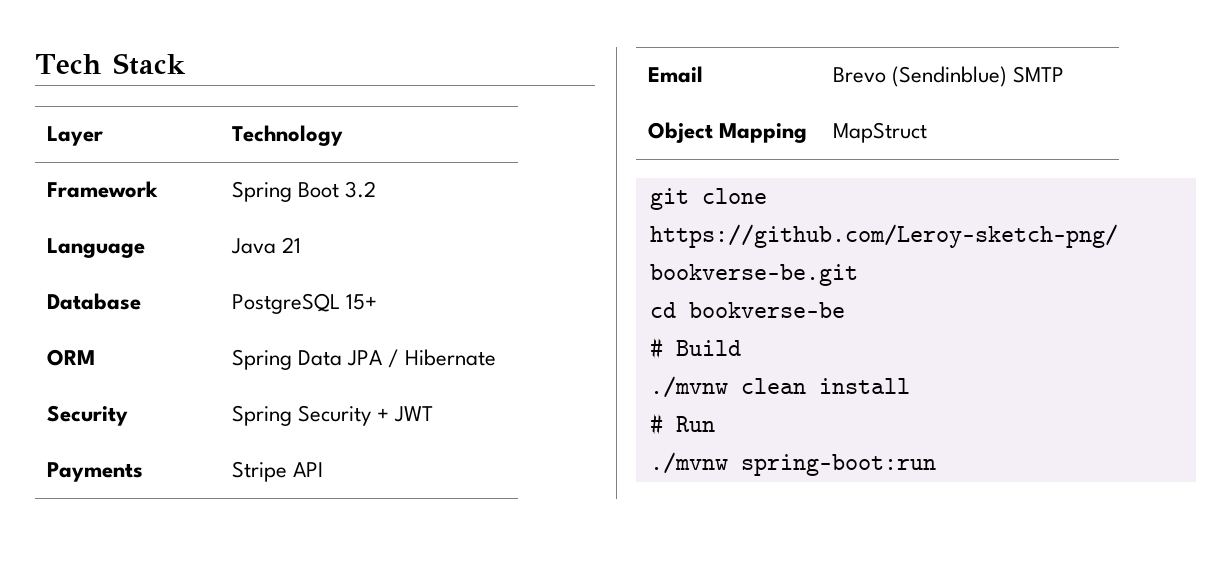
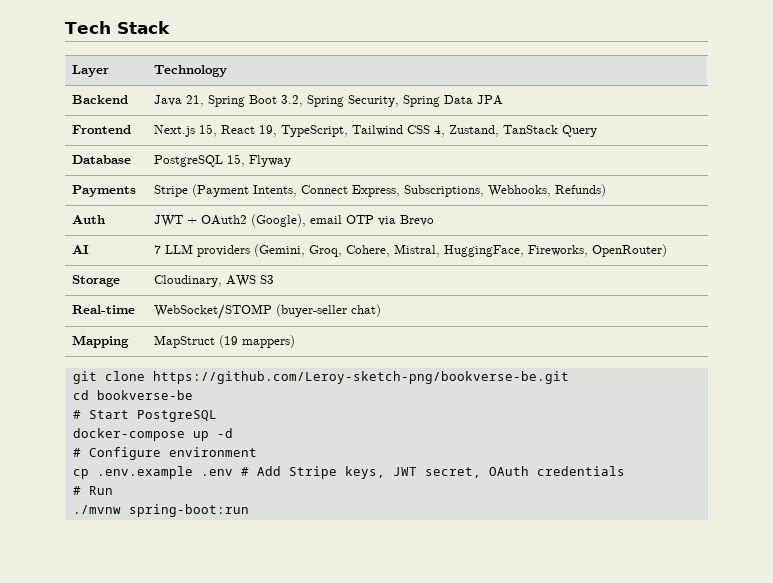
[47,181,159,198] [232,181,377,202] [47,238,146,258] [231,237,302,254] [47,293,142,310] [232,293,378,314] [47,349,96,366] [232,349,497,370] [47,405,129,426] [232,405,434,426] [47,462,144,482] [232,461,324,482] [648,66,704,83] [833,66,1065,87] [648,122,714,143] Framework | Spring Boot 3.2 // Language | Java 21 // Database | PostgreSQL 15+ // ORM | Spring Data JPA / Hibernate // Security | Spring Security + JWT // Payments | Stripe API // Email | Brevo (Sendinblue) SMTP // Object -> [71,95,128,104] [153,95,503,107] [71,125,131,134] [153,124,597,137] [71,155,131,164] [153,154,291,167] [71,185,136,197] [153,184,606,197] [71,215,105,224] [153,214,434,227] [71,245,89,254] [153,244,667,257] [71,275,120,287] [153,275,274,287] [71,305,135,314] [153,304,381,320] Backend | Java 21, Spring Boot 3.2, Spring Security, Spring Data JPA // Frontend | Next.js 15, React 19, TypeScript, Tailwind CSS 4, Zustand, TanStack Query // Database | PostgreSQL 15, Flyway // Payments | Stripe (Payment Intents, Connect Express, Subscriptions, Webhooks, Refunds) // Auth | JWT + OAuth2 (Google), email OTP via Brevo // AI | 7 LLM providers (Gemini, Groq, Cohere, Mistral, HuggingFace, Fireworks, OpenRouter) // Storage | Cloudinary, AWS S3 // Real-time | WebSocket/STOMP (buyer-seller chat) //
(928, 132) none -> [218,335,295,348] (19 mappers)
[675,340,741,356] [649,376,910,398] Build // ./mvnw clean install -> [88,410,217,422] [72,428,233,441] [72,447,257,460] [72,466,625,479] Start PostgreSQL // docker-compose up -d // # Configure environment // cp .env.example .env # Add Stripe keys, JWT secret, OAuth credentials

